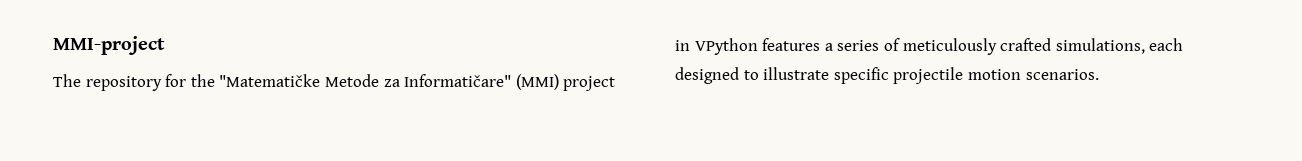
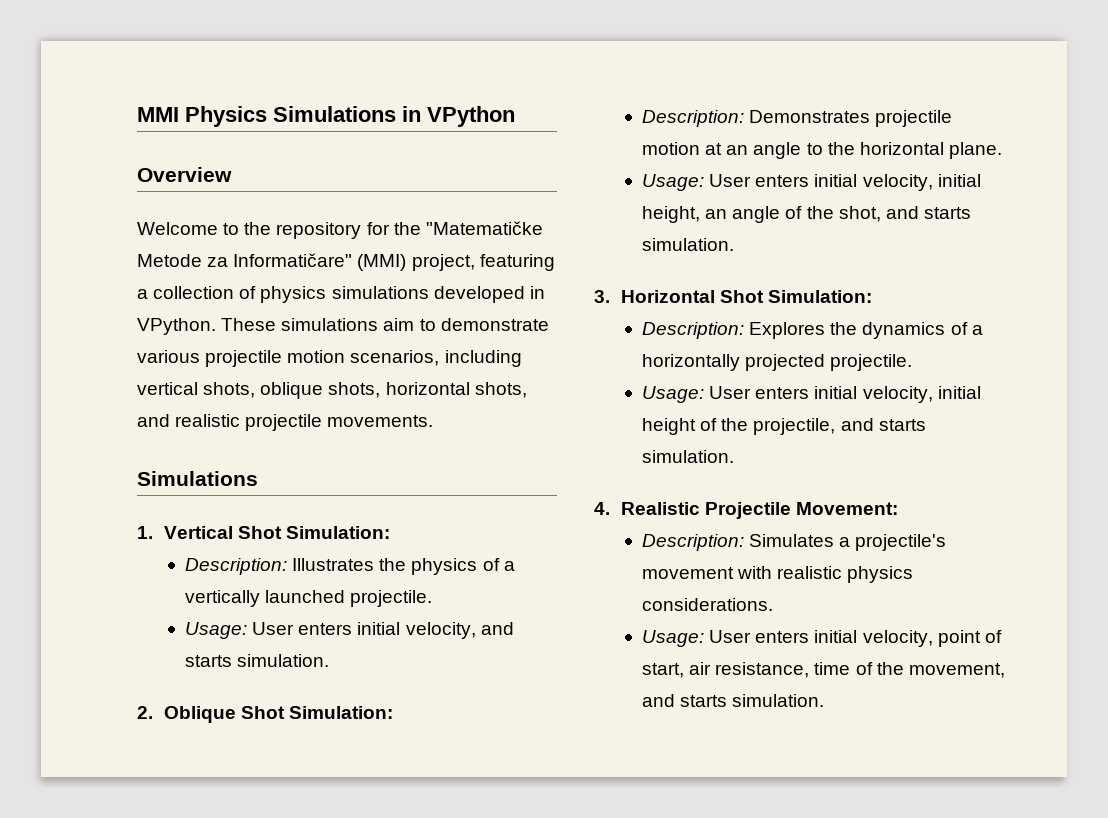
[53,36,165,55] [53,74,81,87] MMI-project // The -> [137,106,515,127] [137,167,232,182] [137,222,272,235] MMI Physics Simulations in VPython // Overview // Welcome to the
[563,76,616,91] [675,38,1184,55] [675,67,1099,84] project in VPython features a series of meticulously crafted simulations, each designed to illustrate specific projectile motion scenarios. -> [411,254,555,271] [137,286,545,303] [137,318,549,335] [137,350,522,367] [137,382,527,399] [137,414,434,431] [137,471,258,486] [137,526,391,539] [184,558,515,575] [184,590,433,607] [184,622,514,639] [184,654,330,667] [137,706,394,723] [641,110,953,127] [641,142,1002,159] [641,174,981,191] [641,206,971,223] [641,238,734,251] [594,290,873,303] [641,322,983,339] [641,354,913,371] [641,386,981,403] [641,418,926,435] [641,450,734,463] [594,502,899,519] [641,534,947,551] [641,566,914,583] [641,598,773,611] [641,630,1002,647] [641,662,1005,678] [641,694,825,707] project, featuring a collection of physics simulations developed in VPython. These simulations aim to demonstrate various projectile motion scenarios, including vertical shots, oblique shots, horizontal shots, and realistic projectile movements. // Simulations // 1. Vertical Shot Simulation: // Description: Illustrates the physics of a vertically launched projectile. // Usage: User enters initial velocity, and starts simulation. // 2. Oblique Shot Simulation: // Description: Demonstrates projectile motion at an angle to the horizontal plane. // Usage: User enters initial velocity, initial height, an angle of the shot, and starts simulation. // 3. Horizontal Shot Simulation: // Description: Explores the dynamics of a horizontally projected projectile. // Usage: User enters initial velocity, initial height of the projectile, and starts simulation. // 4. Realistic Projectile Movement: // Description: Simulates a projectile's movement with realistic physics considerations. // Usage: User enters initial velocity, point of start, air resistance, time of the movement, and starts simulation.

